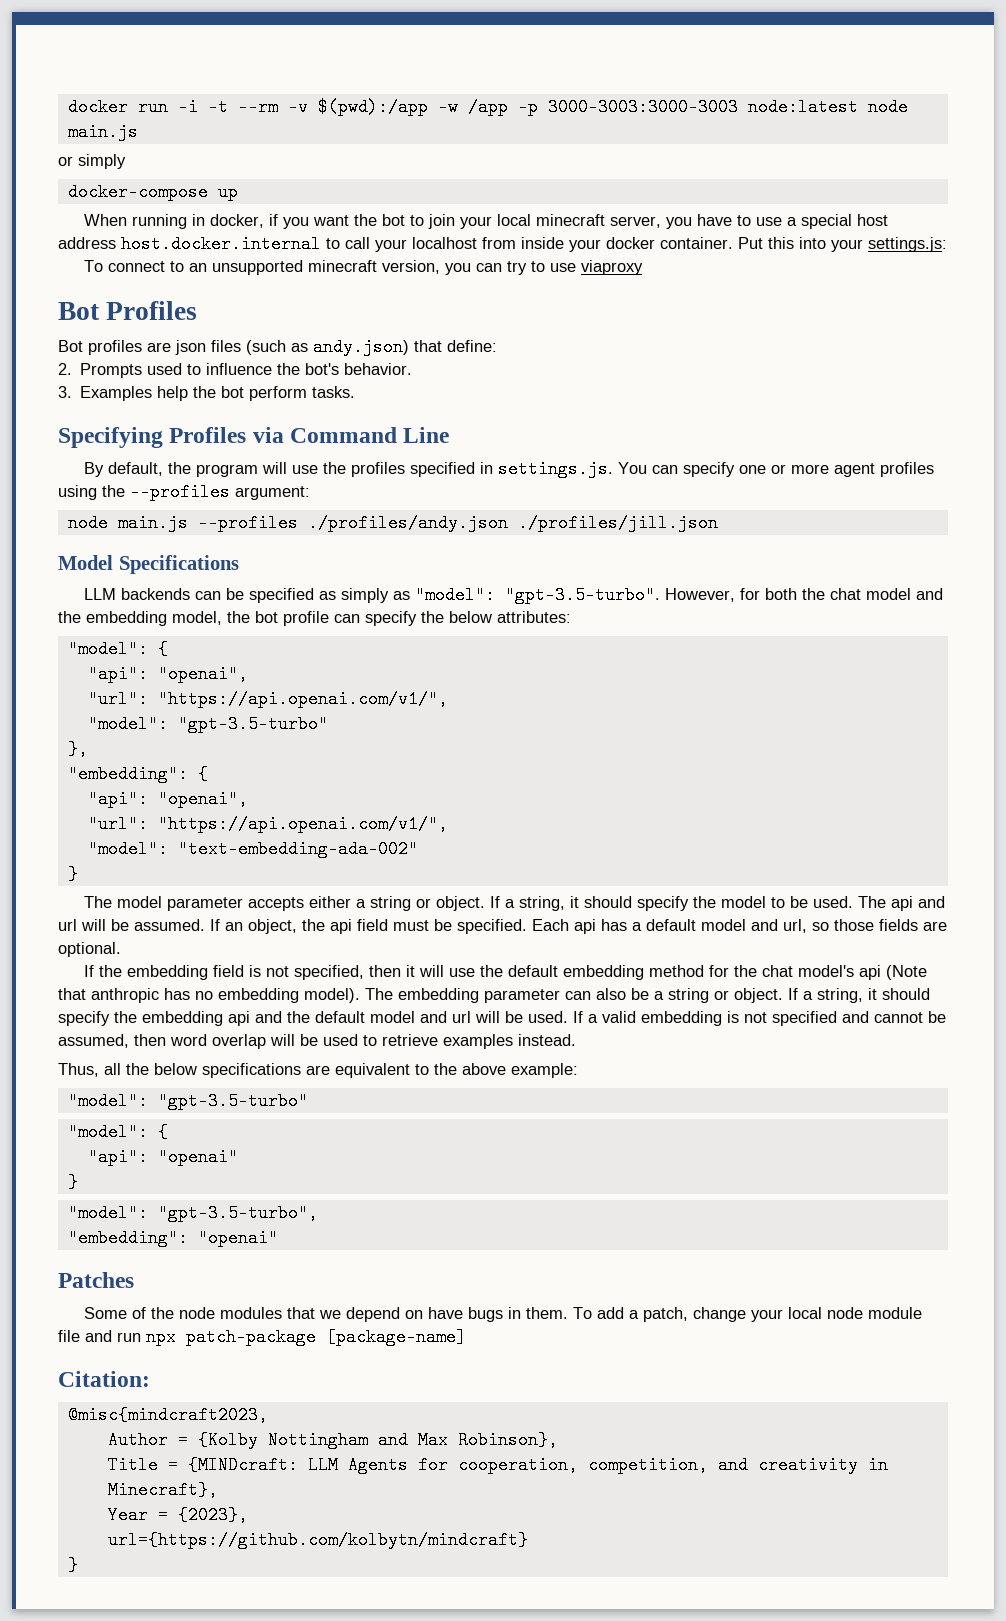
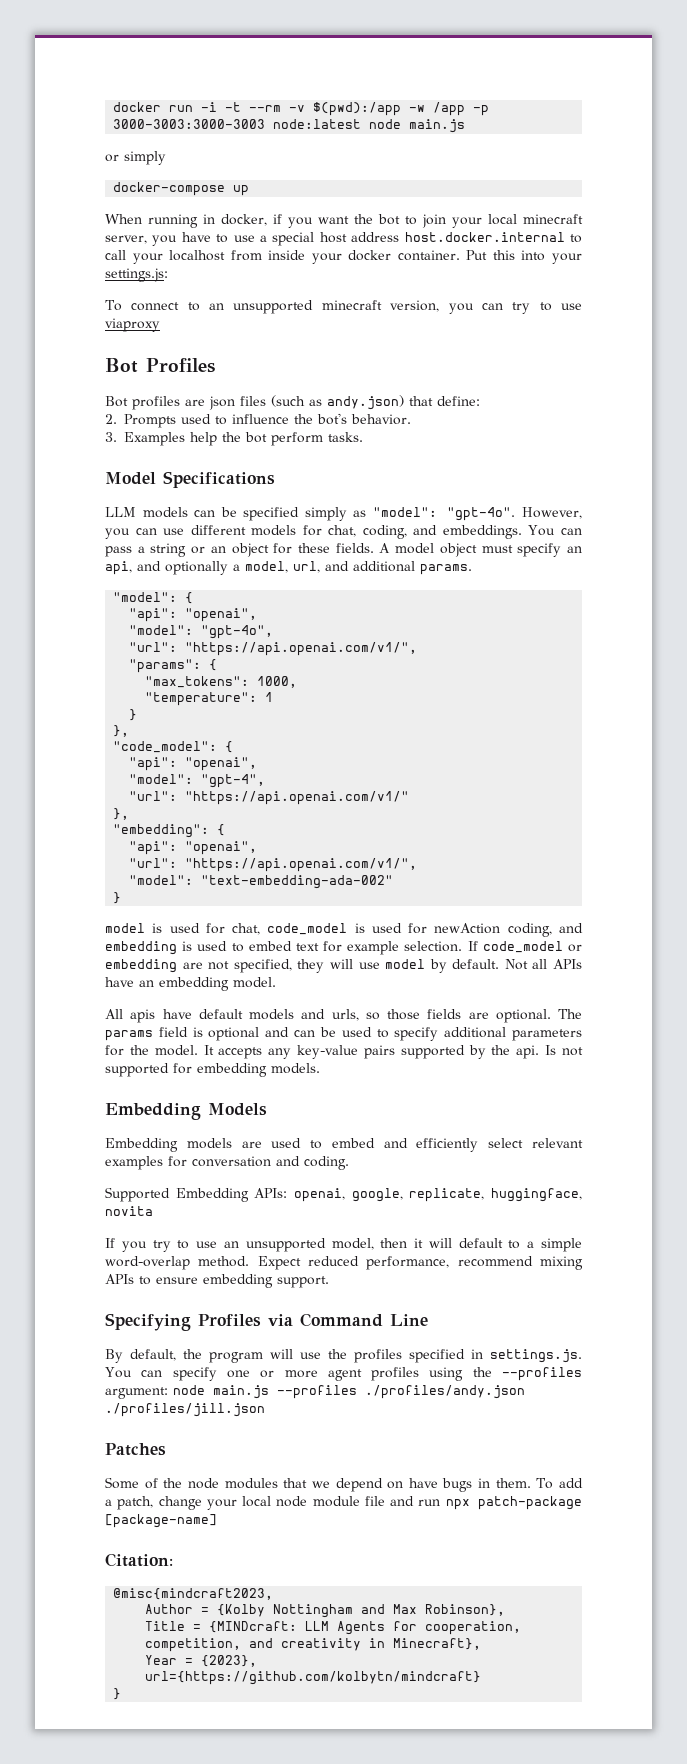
(356, 392) none -> [105,471,275,488] [105,507,582,521] [105,525,582,539] [105,543,582,557] [105,561,472,575] [113,592,194,604] [129,608,258,622] [129,625,274,639] [129,642,418,656] [129,659,218,673] [145,676,298,688] [145,692,274,706] [129,709,138,721] [113,725,130,737] [113,741,234,753] [129,757,258,771] [129,774,266,788] [129,791,410,805] [113,808,130,820] [113,824,226,838] [129,841,258,855] [129,858,418,872] [129,875,394,889] [113,892,122,904] [105,923,583,937] [105,941,582,955] [105,959,582,973] [105,977,276,991] [105,1009,582,1023] [105,1027,582,1041] [105,1045,584,1059] [105,1063,320,1077] [105,1103,267,1120] [105,1138,583,1152] [105,1156,349,1170] [105,1187,582,1202] [105,1206,153,1216] [105,1238,582,1252] [105,1256,583,1270] [105,1274,329,1288] // Model Specifications // LLM models can be specified simply as "model": "gpt-4o". However, you can use different models for chat, coding, and embeddings. You can pass a string or an object for these fields. A model object must specify an api, and optionally a model, url, and additional params. // "model": { // "api": "openai", // "model": "gpt-4o", // "url": "https://api.openai.com/v1/", // "params": { // "max_tokens": 1000, // "temperature": 1 // } // }, // "code_model": { // "api": "openai", // "model": "gpt-4", // "url": "https://api.openai.com/v1/" // }, // "embedding": { // "api": "openai", // "url": "https://api.openai.com/v1/", // "model": "text-embedding-ada-002" // } // model is used for chat, code_model is used for newAction coding, and embedding is used to embed text for example selection. If code_model or embedding are not specified, they will use model by default. Not all APIs have an embedding model. // All apis have default models and urls, so those fields are optional. The params field is optional and can be used to specify additional parameters for the model. It accepts any key-value pairs supported by the api. Is not supported for embedding models. // Embedding Models // Embedding models are used to embed and efficiently select relevant examples for conversation and coding. // Supported Embedding APIs: openai, google, replicate, huggingface, novita // If you try to use an unsupported model, then it will default to a simple word-overlap method. Expect reduced performance, recommend mixing APIs to ensure embedding support.
(310, 493) // -> (168, 1393) none
[58,555,239,574] [84,586,944,604] [58,611,571,626] [67,640,168,658] [87,665,248,683] [87,690,448,708] [87,715,328,733] [67,740,88,758] [67,765,208,783] [87,790,248,808] [87,815,448,833] [87,840,418,858] [67,865,78,883] [84,896,946,911] [58,919,947,934] [58,942,121,957] [84,965,928,980] [58,988,930,1003] [58,1011,946,1026] [58,1034,576,1049] [58,1063,578,1078] [67,1092,308,1110] [67,1123,168,1141] [87,1148,238,1166] [67,1173,78,1191] [67,1204,318,1222] [67,1229,278,1247] // Model Specifications // LLM backends can be specified as simply as "model": "gpt-3.5-turbo". However, for both the chat model and the embedding model, the bot profile can specify the below attributes: // "model": { // "api": "openai", // "url": "https://api.openai.com/v1/", // "model": "gpt-3.5-turbo" // }, // "embedding": { // "api": "openai", // "url": "https://api.openai.com/v1/", // "model": "text-embedding-ada-002" // } // The model parameter accepts either a string or object. If a string, it should specify the model to be used. The api and url will be assumed. If an object, the api field must be specified. Each api has a default model and url, so those fields are optional. // If the embedding field is not specified, then it will use the default embedding method for the chat model's api (Note that anthropic has no embedding model). The embedding parameter can also be a string or object. If a string, it should specify the embedding api and the default model and url will be used. If a valid embedding is not specified and cannot be assumed, then word overlap will be used to retrieve examples instead. // Thus, all the below specifications are equivalent to the above example: // "model": "gpt-3.5-turbo" // "model": { // "api": "openai" // } // "model": "gpt-3.5-turbo", // "embedding": "openai" -> (265, 1410) none

